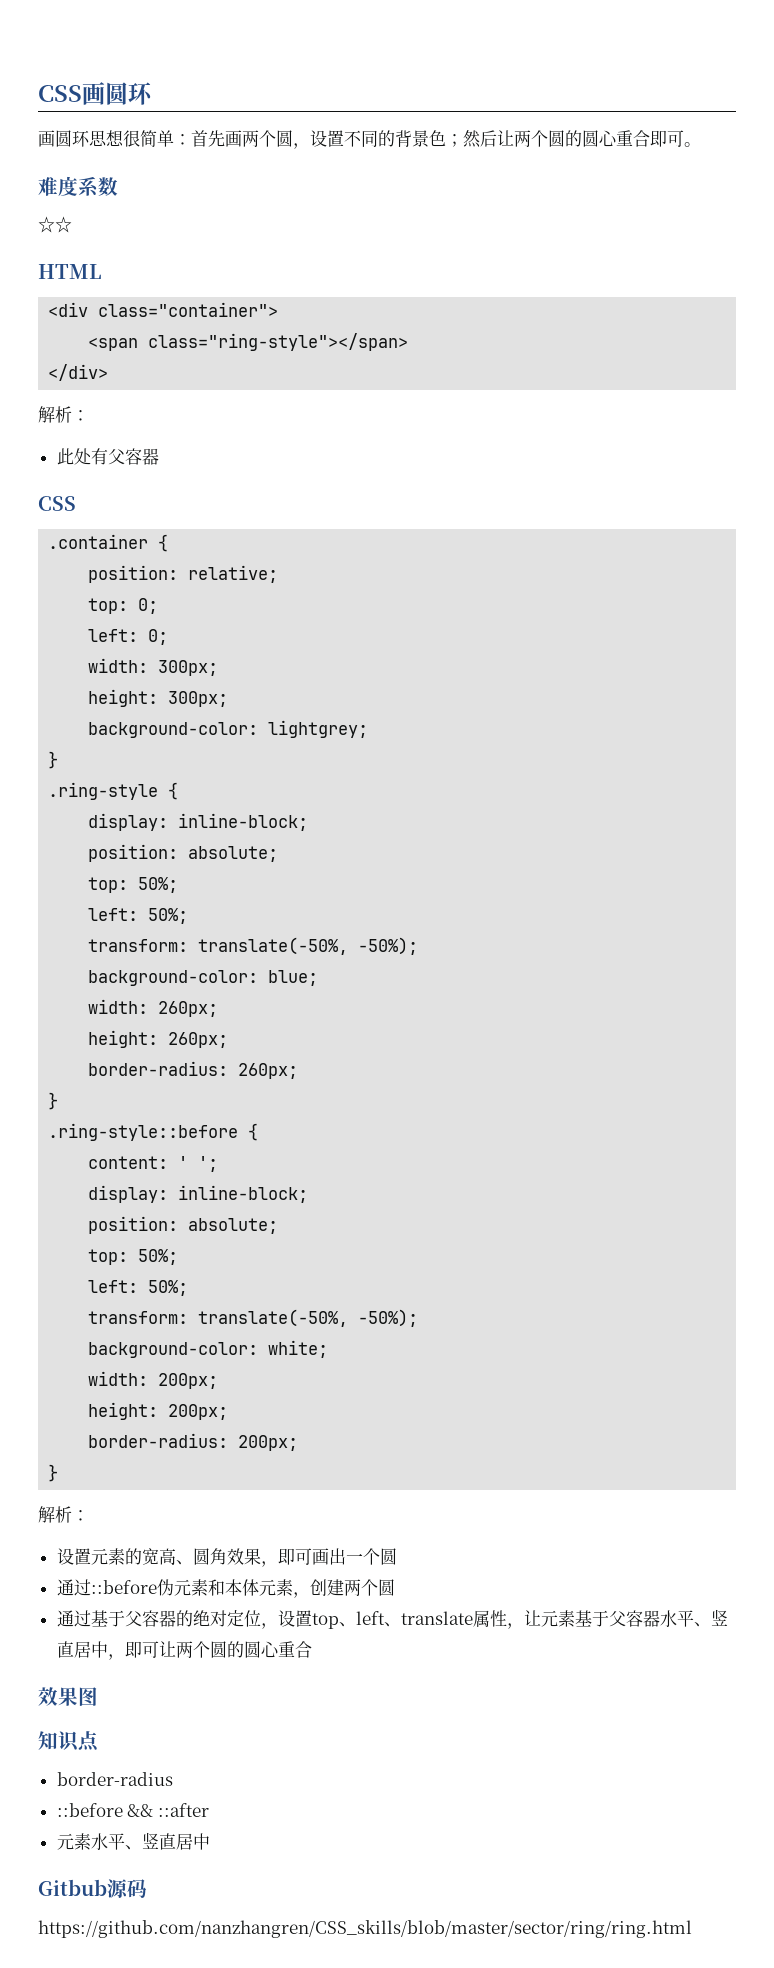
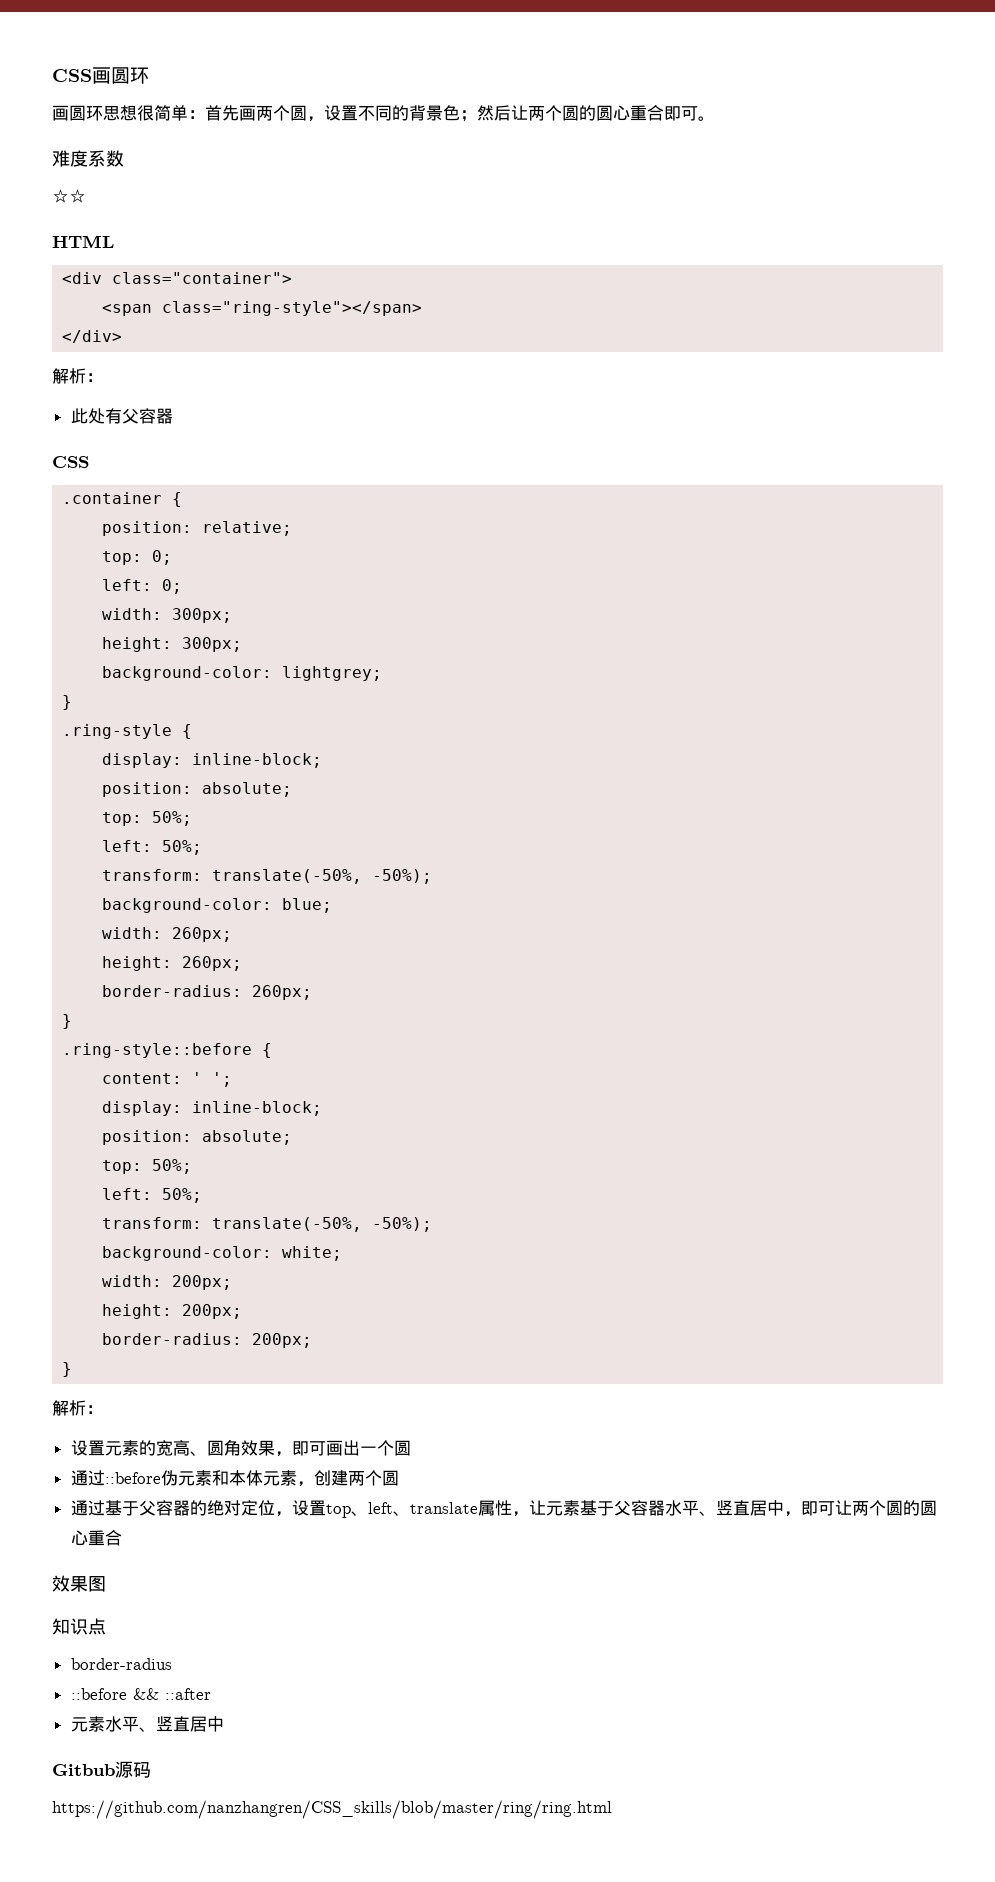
[38,1920,692,1938] https://github.com/nanzhangren/CSS_skills/blob/master/sector/ring/ring.html -> [52,1800,612,1819] https://github.com/nanzhangren/CSS_skills/blob/master/ring/ring.html

